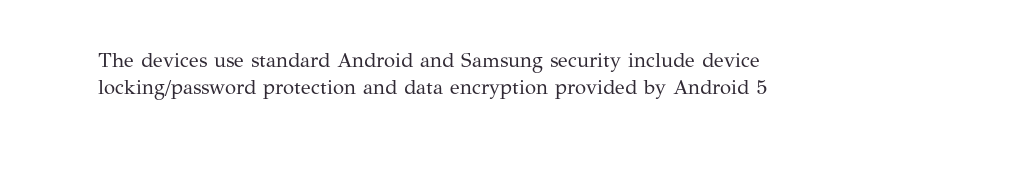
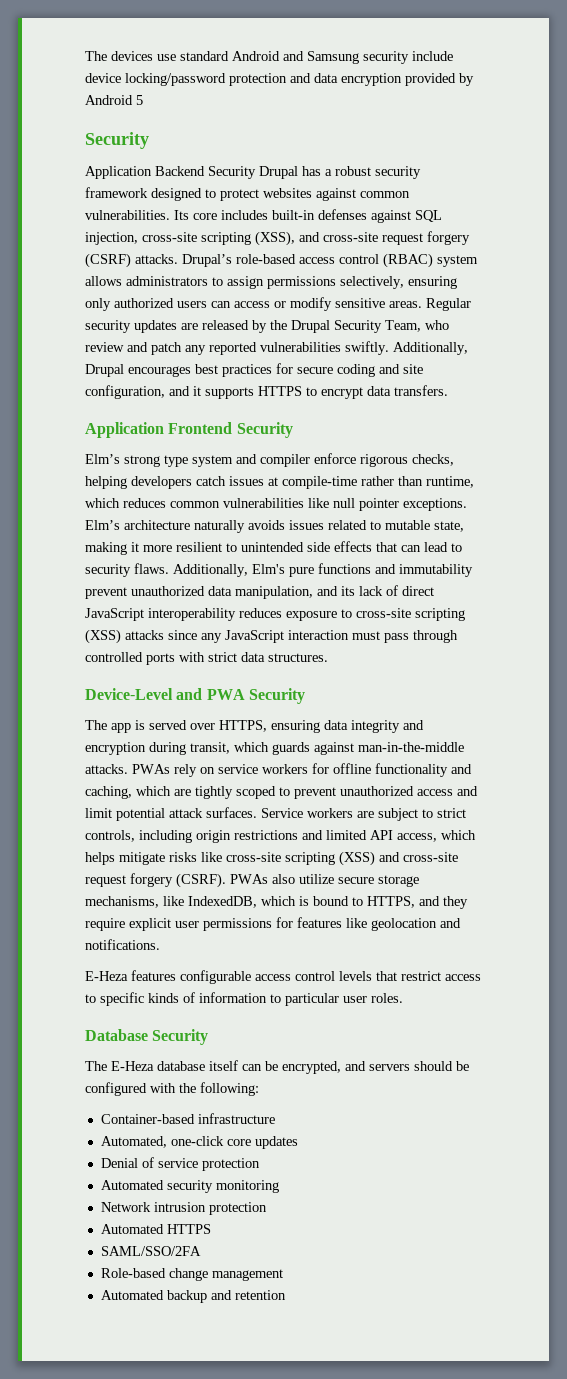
(768, 87) none -> [85,132,149,149] [85,166,421,179] [85,187,410,201] [85,209,442,223] [85,231,470,246] [85,253,478,268] [85,276,457,289] [85,297,471,311] [85,320,449,333] [85,341,468,355] [85,363,423,377] [85,385,448,399] [85,422,293,438] [85,453,454,467] [85,476,474,489] [85,498,467,511] [85,520,464,533] [85,541,462,555] [85,563,473,577] [85,585,434,599] [85,608,465,621] [85,629,458,644] [85,652,328,665] [85,688,305,704] [85,720,424,733] [85,742,464,755] [85,763,472,777] [85,786,478,799] [85,807,466,821] [85,830,476,843] [85,851,458,866] [85,873,419,888] [85,896,468,909] [85,917,461,931] [85,939,160,950] [85,970,481,984] [85,992,403,1006] [85,1029,209,1045] [85,1060,469,1074] [85,1082,259,1096] [100,1113,275,1124] [100,1136,298,1149] [100,1157,260,1171] [100,1180,279,1193] [100,1202,267,1215] [100,1224,211,1234] [100,1246,201,1256] [100,1268,283,1281] [100,1290,286,1303] // Security // Application Backend Security Drupal has a robust security framework designed to protect websites against common vulnerabilities. Its core includes built-in defenses against SQL injection, cross-site scripting (XSS), and cross-site request forgery (CSRF) attacks. Drupal’s role-based access control (RBAC) system allows administrators to assign permissions selectively, ensuring only authorized users can access or modify sensitive areas. Regular security updates are released by the Drupal Security Team, who review and patch any reported vulnerabilities swiftly. Additionally, Drupal encourages best practices for secure coding and site configuration, and it supports HTTPS to encrypt data transfers. // Application Frontend Security // Elm’s strong type system and compiler enforce rigorous checks, helping developers catch issues at compile-time rather than runtime, which reduces common vulnerabilities like null pointer exceptions. Elm’s architecture naturally avoids issues related to mutable state, making it more resilient to unintended side effects that can lead to security flaws. Additionally, Elm's pure functions and immutability prevent unauthorized data manipulation, and its lack of direct JavaScript interoperability reduces exposure to cross-site scripting (XSS) attacks since any JavaScript interaction must pass through controlled ports with strict data structures. // Device-Level and PWA Security // The app is served over HTTPS, ensuring data integrity and encryption during transit, which guards against man-in-the-middle attacks. PWAs rely on service workers for offline functionality and caching, which are tightly scoped to prevent unauthorized access and limit potential attack surfaces. Service workers are subject to strict controls, including origin restrictions and limited API access, which helps mitigate risks like cross-site scripting (XSS) and cross-site request forgery (CSRF). PWAs also utilize secure storage mechanisms, like IndexedDB, which is bound to HTTPS, and they require explicit user permissions for features like geolocation and notifications. // E-Heza features configurable access control levels that restrict access to specific kinds of information to particular user roles. // Database Security // The E-Heza database itself can be encrypted, and servers should be configured with the following: // Container-based infrastructure // Automated, one-click core updates // Denial of service protection // Automated security monitoring // Network intrusion protection // Automated HTTPS // SAML/SSO/2FA // Role-based change management // Automated backup and retention

